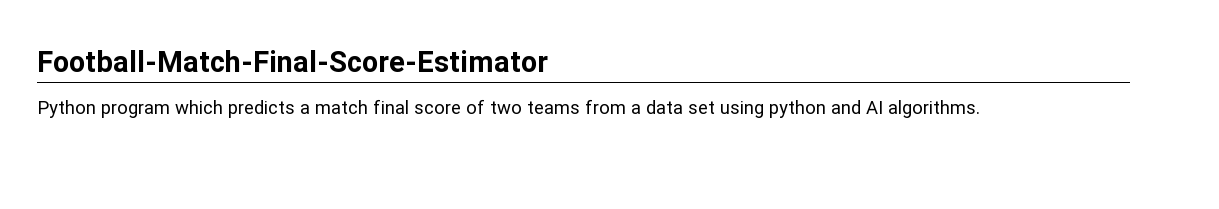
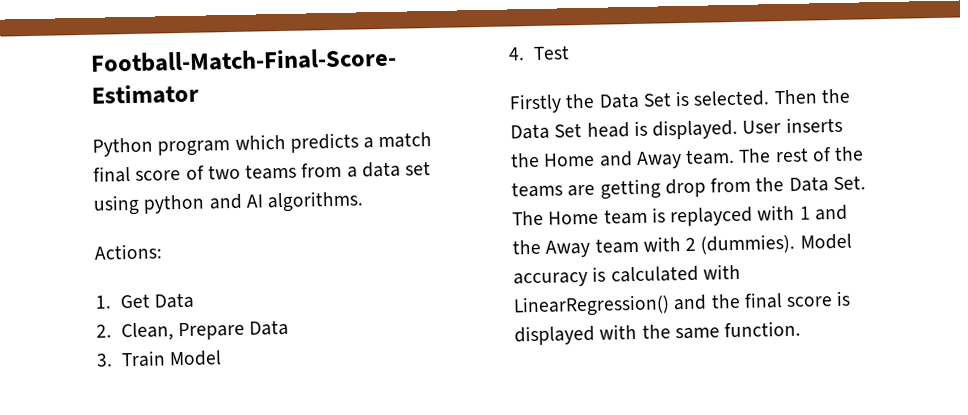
(980, 109) none -> [94,243,162,260] [95,292,195,309] [96,319,290,342] [96,350,223,368] [508,45,570,61] [509,88,850,114] [510,116,843,140] [510,146,865,169] [511,175,866,200] [512,204,848,227] [512,233,852,258] [513,263,741,288] [513,290,852,318] [514,320,802,346] // Actions: // 1. Get Data // 2. Clean, Prepare Data // 3. Train Model // 4. Test // Firstly the Data Set is selected. Then the Data Set head is displayed. User inserts the Home and Away team. The rest of the teams are getting drop from the Data Set. The Home team is replayced with 1 and the Away team with 2 (dummies). Model accuracy is calculated with LinearRegression() and the final score is displayed with the same function.

